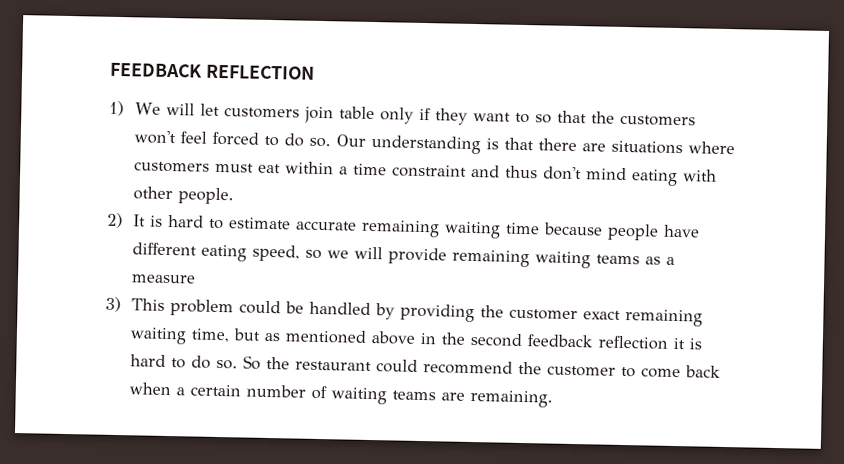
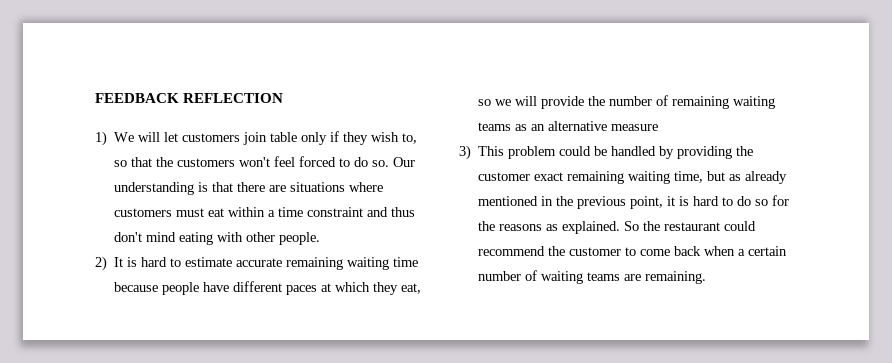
[473,111,531,124] want to -> [371,132,418,144] wish to,
[201,244,301,262] eating speed, -> [286,282,422,295] paces at which they eat,
(448, 256) none -> [588,95,669,106] the number of
[666,256,676,266] a -> [531,121,608,131] an alternative
[285,329,669,350] mentioned above in the second feedback reflection -> [745,171,788,184] [478,196,664,209] already mentioned in the previous point,
[216,359,239,370] so. -> [755,195,790,206] [478,221,621,234] so for the reasons as explained.

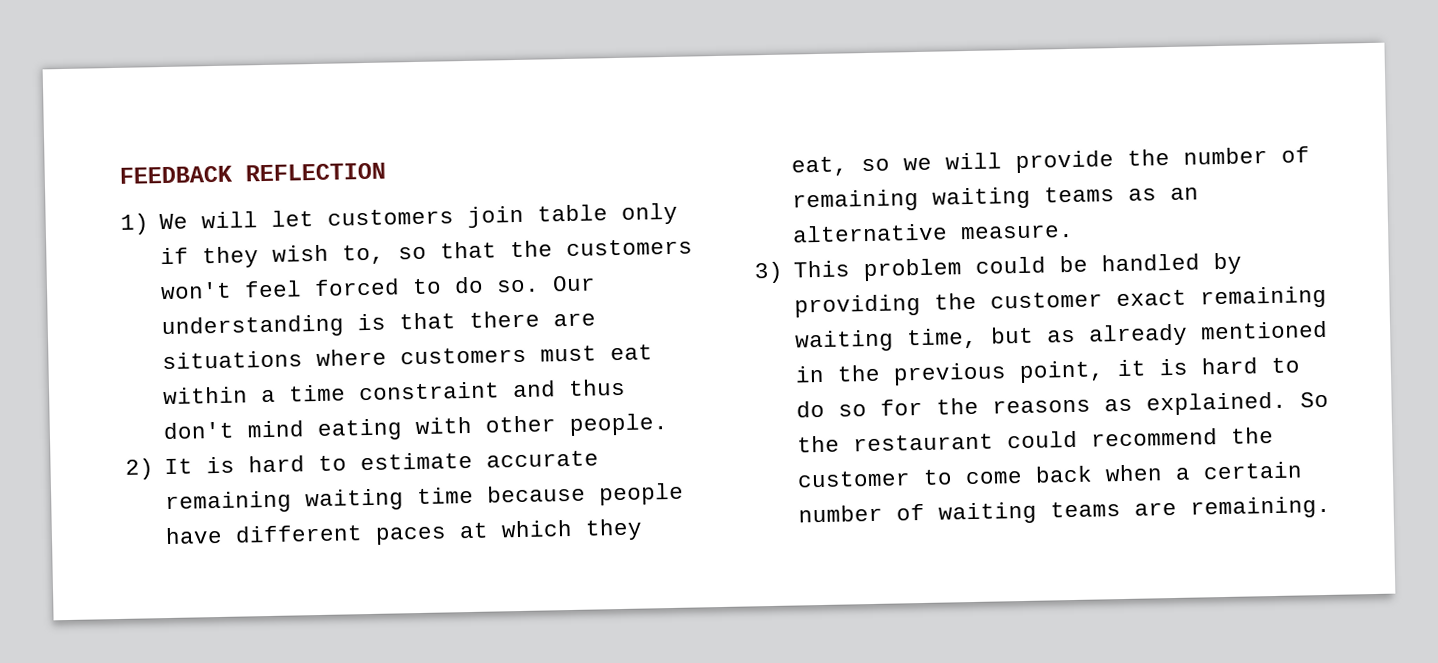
[611,124,659,131] measure -> [960,223,1075,240] measure.

